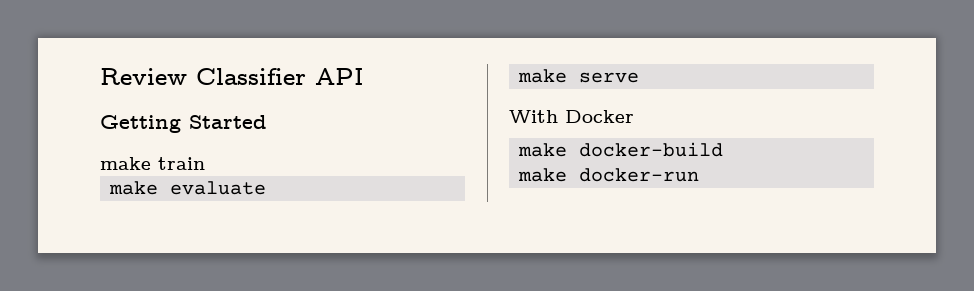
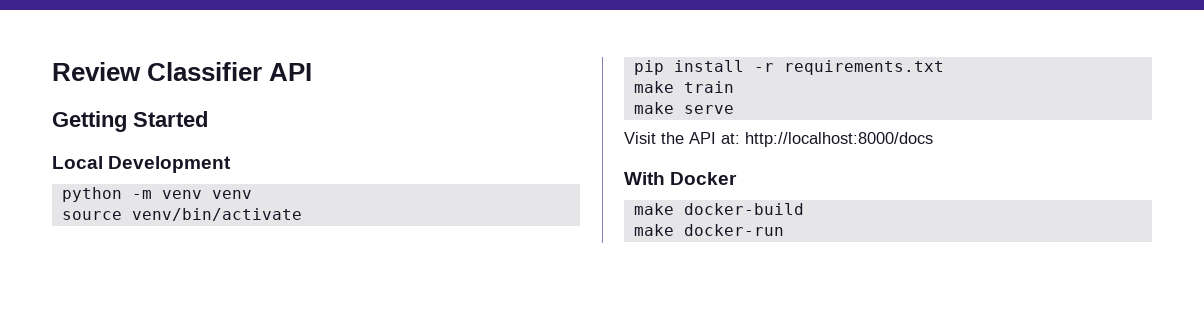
[100,157,205,170] [108,181,266,195] [517,69,639,83] make train // make evaluate // make serve -> [52,156,232,173] [61,187,252,202] [61,208,302,221] [633,60,944,75] [633,81,734,93] [633,102,734,114] [624,132,933,147] Local Development // python -m venv venv // source venv/bin/activate // pip install -r requirements.txt // make train // make serve // Visit the API at: http://localhost:8000/docs

